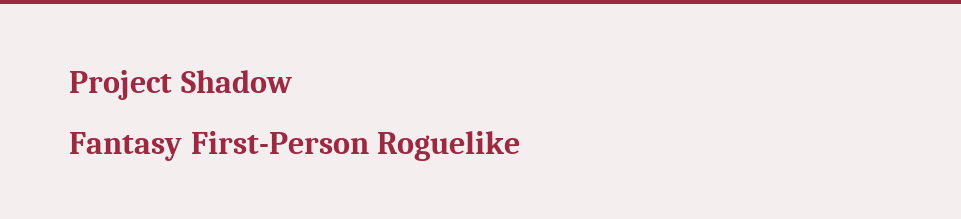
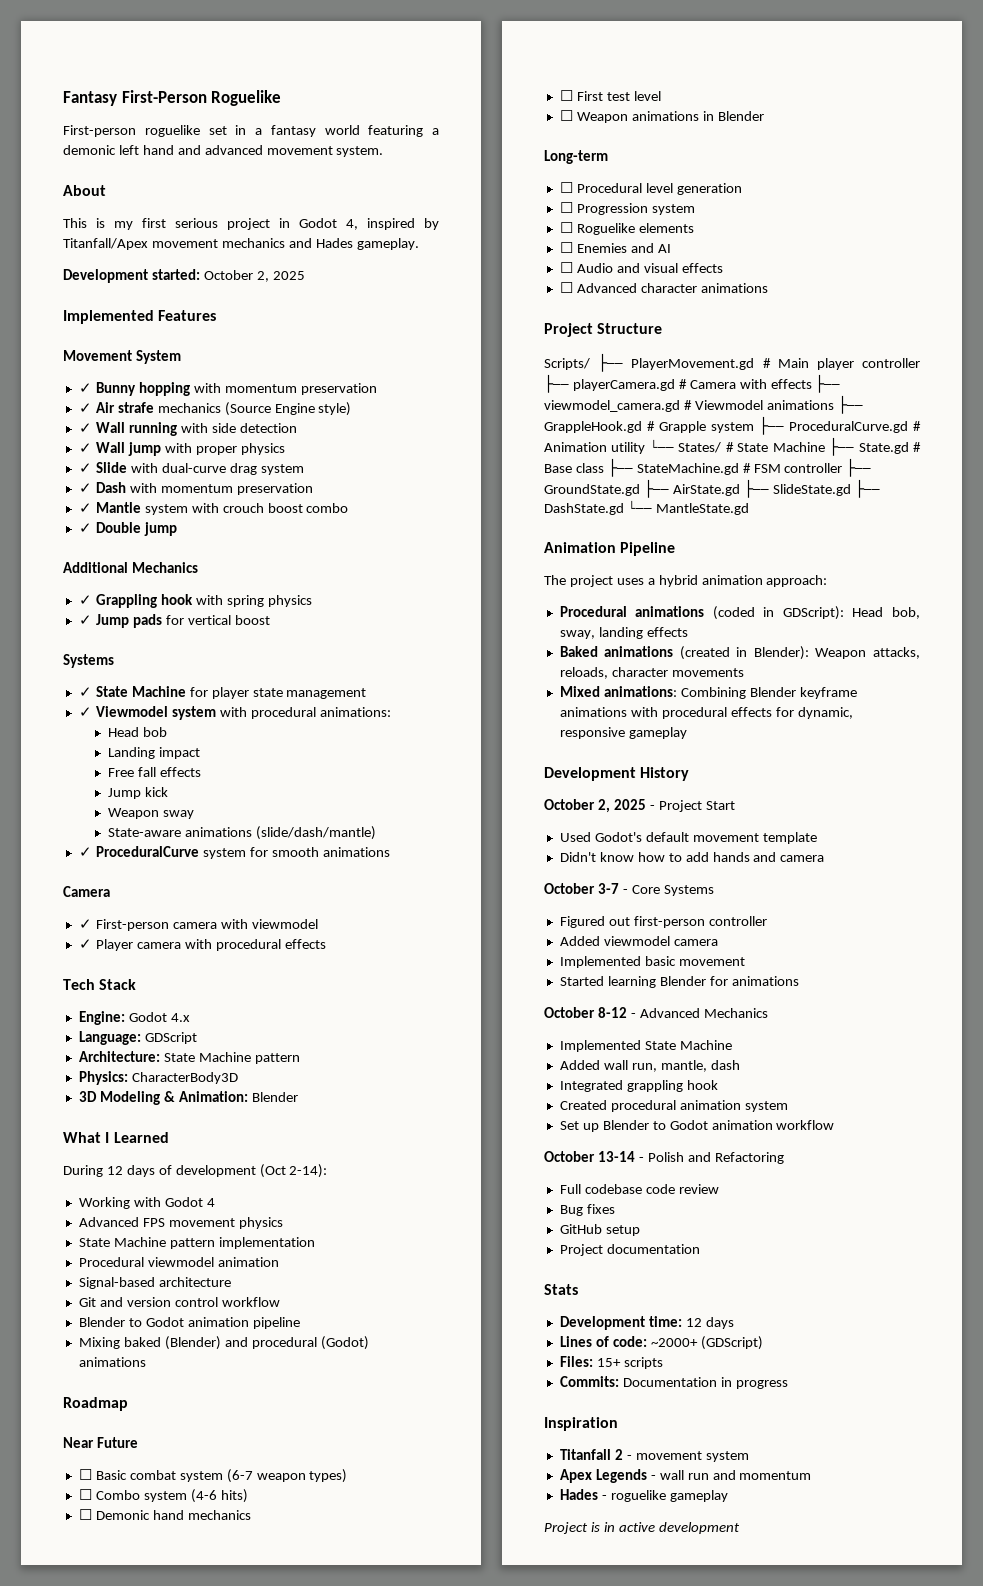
[69,70,292,100] Project Shadow // -> (63, 98) none
(521, 146) none -> [63,125,439,137] [63,145,384,157] [63,185,106,196] [63,218,439,230] [63,238,419,250] [63,269,305,283] [63,310,217,324] [63,350,182,364] [78,382,377,396] [78,402,352,416] [78,422,297,436] [78,442,285,456] [78,462,304,475] [78,482,313,495] [78,502,349,515] [78,522,177,536] [63,562,199,573] [78,594,312,608] [78,614,270,628] [63,654,114,668] [78,686,367,699] [78,706,391,720] [107,727,167,737] [107,747,200,759] [107,767,201,777] [107,787,168,799] [107,808,194,819] [107,826,376,840] [78,846,390,859] [63,886,110,897] [78,919,318,931] [78,939,326,951] [63,979,137,990] [78,1011,190,1025] [78,1031,197,1045] [78,1051,300,1064] [78,1071,238,1085] [78,1091,298,1105] [63,1132,169,1143] [63,1164,328,1178] [78,1197,215,1209] [78,1217,283,1229] [78,1237,315,1249] [78,1257,279,1267] [78,1277,231,1289] [78,1297,280,1307] [78,1317,300,1329] [78,1336,369,1350] [78,1357,146,1367] [63,1397,128,1411] [63,1437,139,1448] [78,1469,348,1483] [78,1489,248,1503] [78,1509,251,1520] [559,90,661,101] [559,110,764,123] [544,150,608,164] [559,182,742,195] [559,202,695,215] [559,222,694,235] [559,242,671,253] [559,262,723,273] [559,282,768,293] [544,323,663,337] [544,353,920,372] [544,374,841,393] [544,395,863,414] [544,416,921,435] [544,437,921,456] [544,458,872,477] [544,479,880,498] [544,500,749,515] [544,542,676,556] [544,575,828,587] [559,606,920,620] [559,627,688,639] [559,646,920,660] [559,667,744,679] [559,686,857,699] [559,707,853,719] [559,727,687,739] [544,767,690,781] [544,799,735,813] [559,832,817,844] [559,852,825,862] [544,883,714,896] [559,916,767,928] [559,936,718,946] [559,956,745,968] [559,976,799,988] [544,1007,768,1018] [559,1040,732,1052] [559,1060,740,1072] [559,1080,718,1092] [559,1100,788,1112] [559,1120,835,1132] [544,1151,784,1164] [559,1184,719,1194] [559,1204,615,1216] [559,1224,640,1236] [559,1244,700,1256] [544,1284,578,1295] [559,1316,734,1330] [559,1336,763,1350] [559,1356,663,1369] [559,1376,788,1389] [544,1417,618,1431] [559,1449,749,1462] [559,1469,812,1483] [559,1489,728,1502] [544,1522,740,1534] // First-person roguelike set in a fantasy world featuring a demonic left hand and advanced movement system. // About // This is my first serious project in Godot 4, inspired by Titanfall/Apex movement mechanics and Hades gameplay. // Development started: October 2, 2025 // Implemented Features // Movement System // ✓ Bunny hopping with momentum preservation // ✓ Air strafe mechanics (Source Engine style) // ✓ Wall running with side detection // ✓ Wall jump with proper physics // ✓ Slide with dual-curve drag system // ✓ Dash with momentum preservation // ✓ Mantle system with crouch boost combo // ✓ Double jump // Additional Mechanics // ✓ Grappling hook with spring physics // ✓ Jump pads for vertical boost // Systems // ✓ State Machine for player state management // ✓ Viewmodel system with procedural animations: // Head bob // Landing impact // Free fall effects // Jump kick // Weapon sway // State-aware animations (slide/dash/mantle) // ✓ ProceduralCurve system for smooth animations // Camera // ✓ First-person camera with viewmodel // ✓ Player camera with procedural effects // Tech Stack // Engine: Godot 4.x // Language: GDScript // Architecture: State Machine pattern // Physics: CharacterBody3D // 3D Modeling & Animation: Blender // What I Learned // During 12 days of development (Oct 2-14): // Working with Godot 4 // Advanced FPS movement physics // State Machine pattern implementation // Procedural viewmodel animation // Signal-based architecture // Git and version control workflow // Blender to Godot animation pipeline // Mixing baked (Blender) and procedural (Godot) animations // Roadmap // Near Future // ☐ Basic combat system (6-7 weapon types) // ☐ Combo system (4-6 hits) // ☐ Demonic hand mechanics // ☐ First test level // ☐ Weapon animations in Blender // Long-term // ☐ Procedural level generation // ☐ Progression system // ☐ Roguelike elements // ☐ Enemies and AI // ☐ Audio and visual effects // ☐ Advanced character animations // Project Structure // Scripts/ ├── PlayerMovement.gd # Main player controller ├── playerCamera.gd # Camera with effects ├── viewmodel_camera.gd # Viewmodel animations ├── GrappleHook.gd # Grapple system ├── ProceduralCurve.gd # Animation utility └── States/ # State Machine ├── State.gd # Base class ├── StateMachine.gd # FSM controller ├── GroundState.gd ├── AirState.gd ├── SlideState.gd ├── DashState.gd └── MantleState.gd // Animation Pipeline // The project uses a hybrid animation approach: // Procedural animations (coded in GDScript): Head bob, sway, landing effects // Baked animations (created in Blender): Weapon attacks, reloads, character movements // Mixed animations: Combining Blender keyframe animations with procedural effects for dynamic, responsive gameplay // Development History // October 2, 2025 - Project Start // Used Godot's default movement template // Didn't know how to add hands and camera // October 3-7 - Core Systems // Figured out first-person controller // Added viewmodel camera // Implemented basic movement // Started learning Blender for animations // October 8-12 - Advanced Mechanics // Implemented State Machine // Added wall run, mantle, dash // Integrated grappling hook // Created procedural animation system // Set up Blender to Godot animation workflow // October 13-14 - Polish and Refactoring // Full codebase code review // Bug fixes // GitHub setup // Project documentation // Stats // Development time: 12 days // Lines of code: ~2000+ (GDScript) // Files: 15+ scripts // Commits: Documentation in progress // Inspiration // Titanfall 2 - movement system // Apex Legends - wall run and momentum // Hades - roguelike gameplay // Project is in active development

